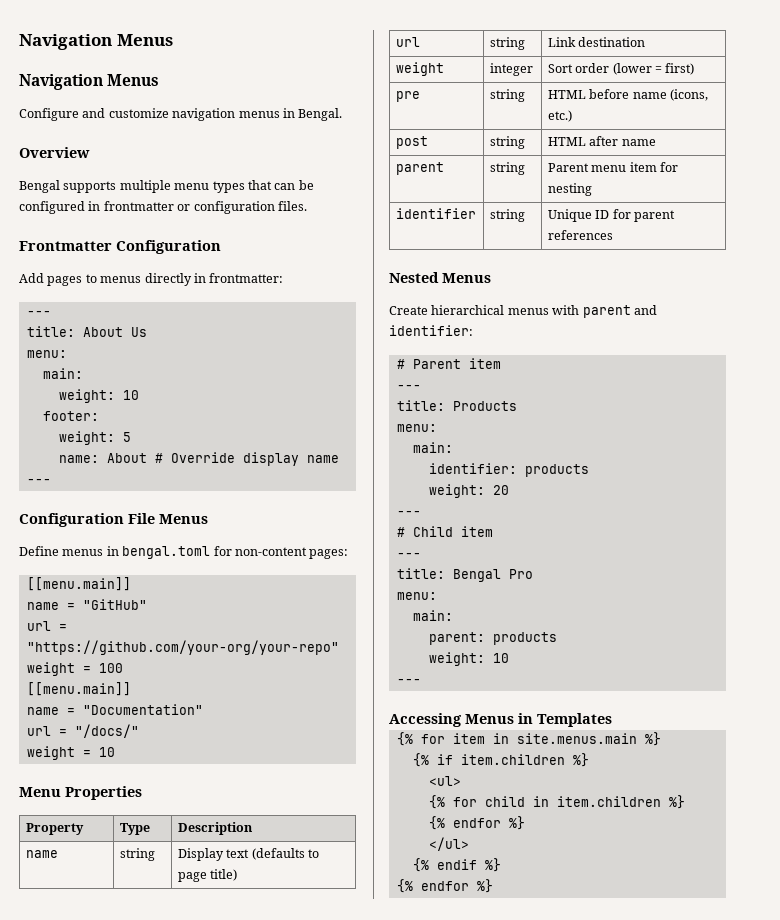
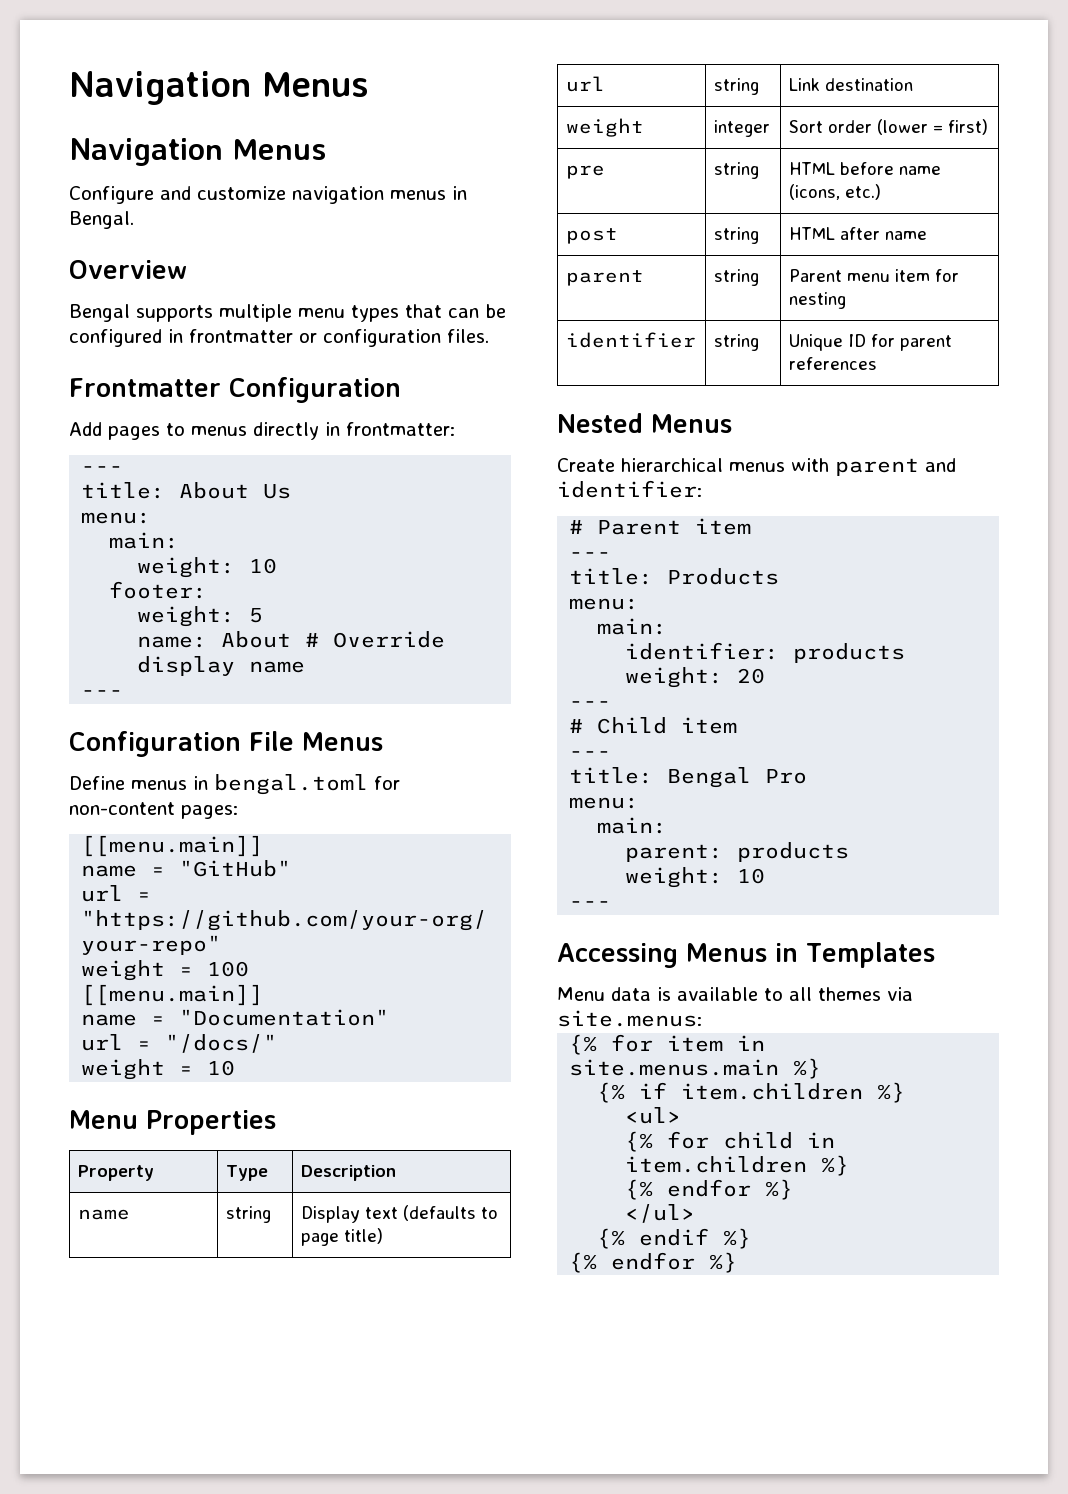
(612, 720) none -> [557,987,913,1001] [557,1010,702,1027] // Menu data is available to all themes via site.menus:

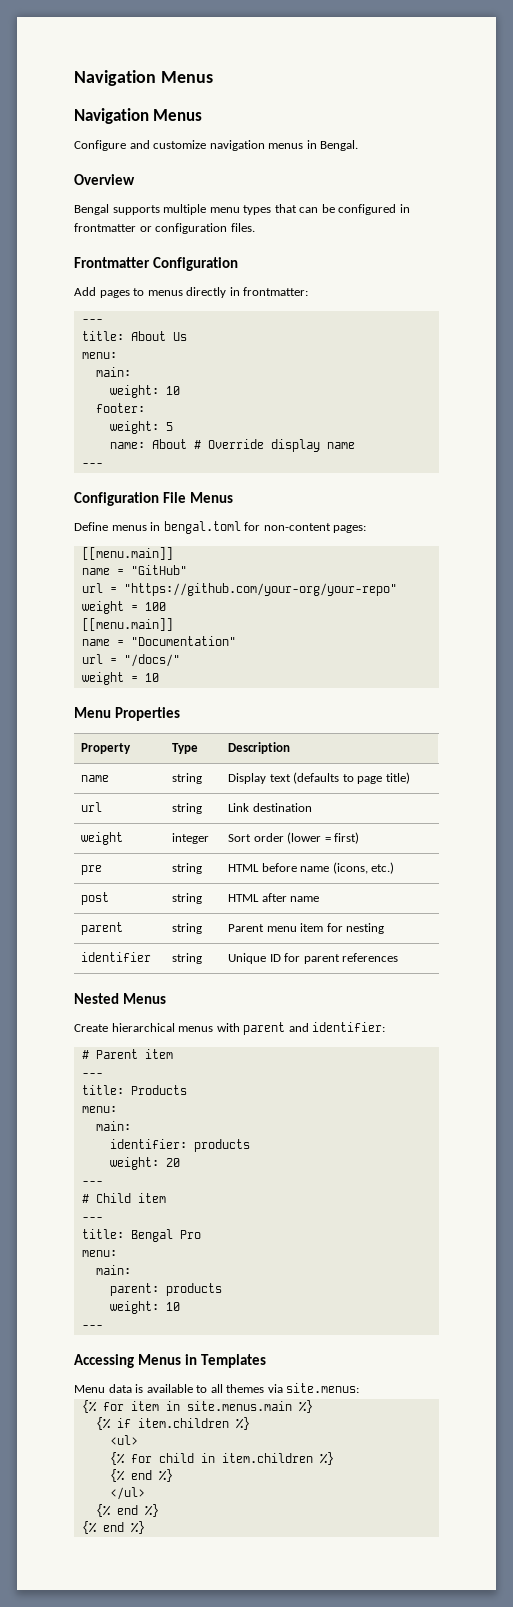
[667,1179,752,1197] endfor -> [130,1470,152,1480] end
[639,1228,752,1249] [569,1252,696,1273] endif %} // {% endfor -> [116,1504,159,1517] [81,1521,124,1534] end %} // {% end

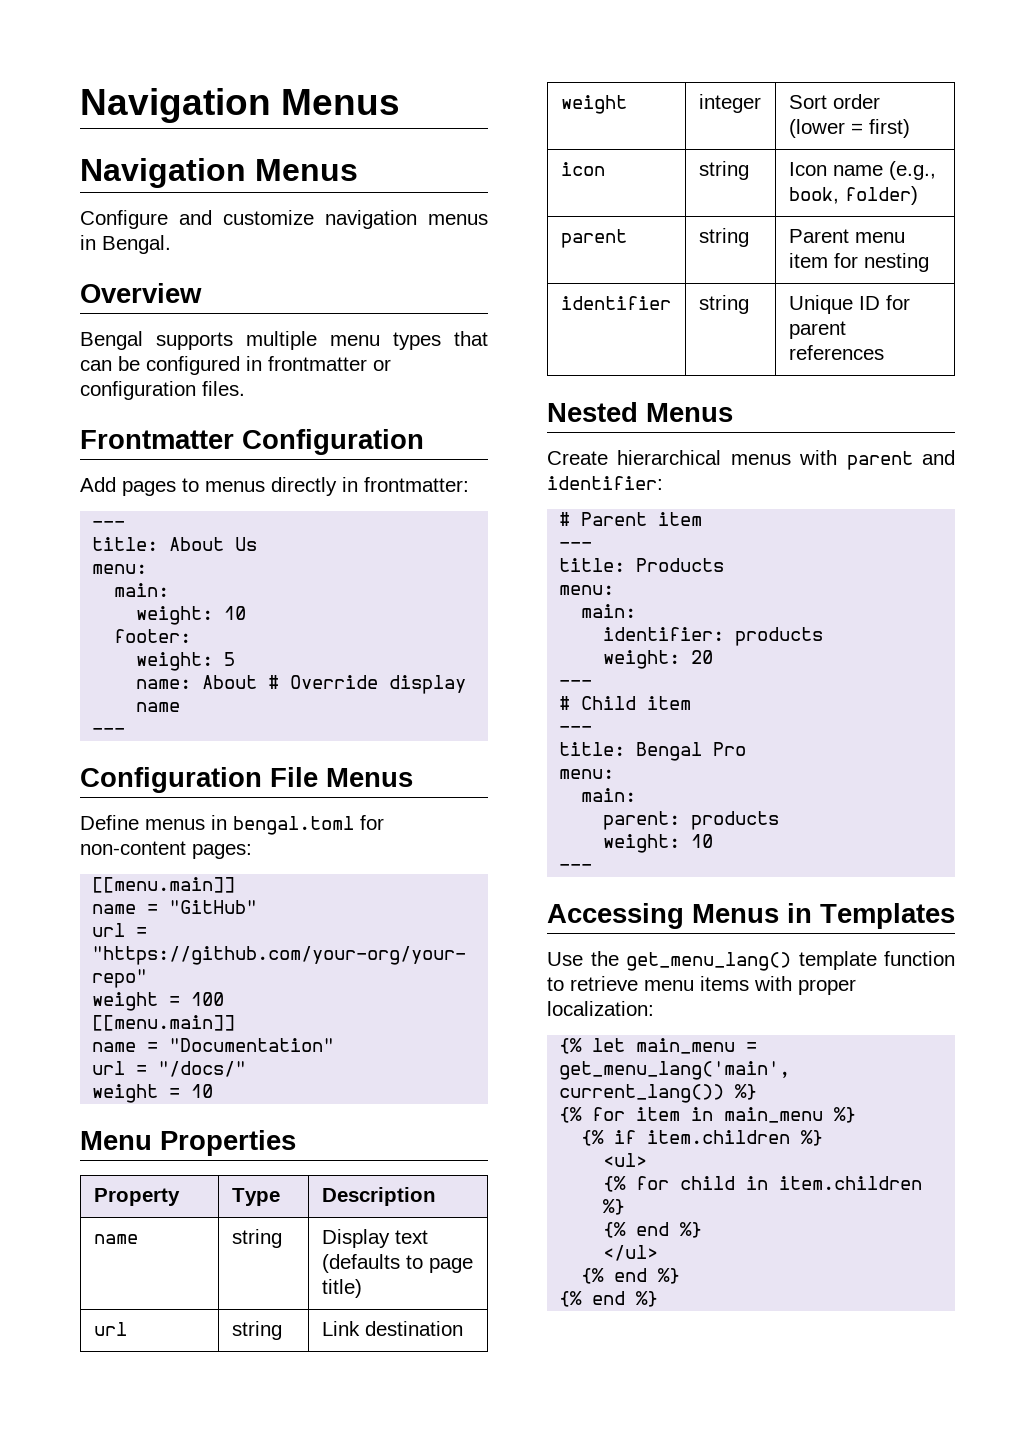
[81,865,103,875] [172,863,203,874] [228,862,395,874] [81,892,110,905] [172,893,203,904] [228,893,320,902] pre | string | HTML before name (icons, etc.) // post | string | HTML after name -> [560,162,605,176] [698,161,749,180] [788,161,936,180] [788,186,918,205] icon | string | Icon name (e.g., book, folder)
[74,1383,360,1393] Menu data is available to all themes via site.menus: -> [547,951,955,971] [547,976,856,995] [547,1001,654,1016] [559,1038,758,1054] [559,1061,791,1080] [559,1084,758,1103] Use the get_menu_lang() template function to retrieve menu items with proper localization: // {% let main_menu = get_menu_lang('main', current_lang()) %}
[186,1401,292,1411] site.menus.main -> [724,1107,824,1123] main_menu

